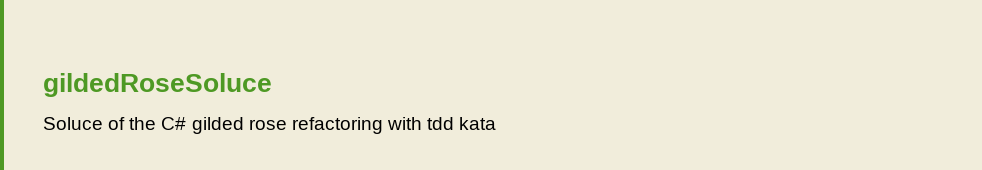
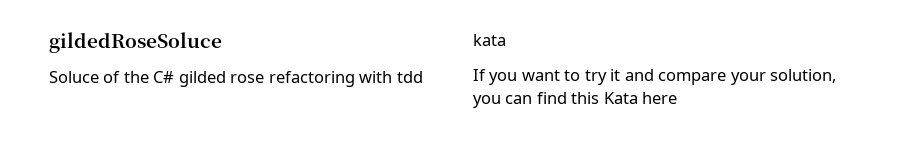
(497, 123) none -> [473,69,837,85] [473,92,678,108] // If you want to try it and compare your solution, you can find this Kata here

